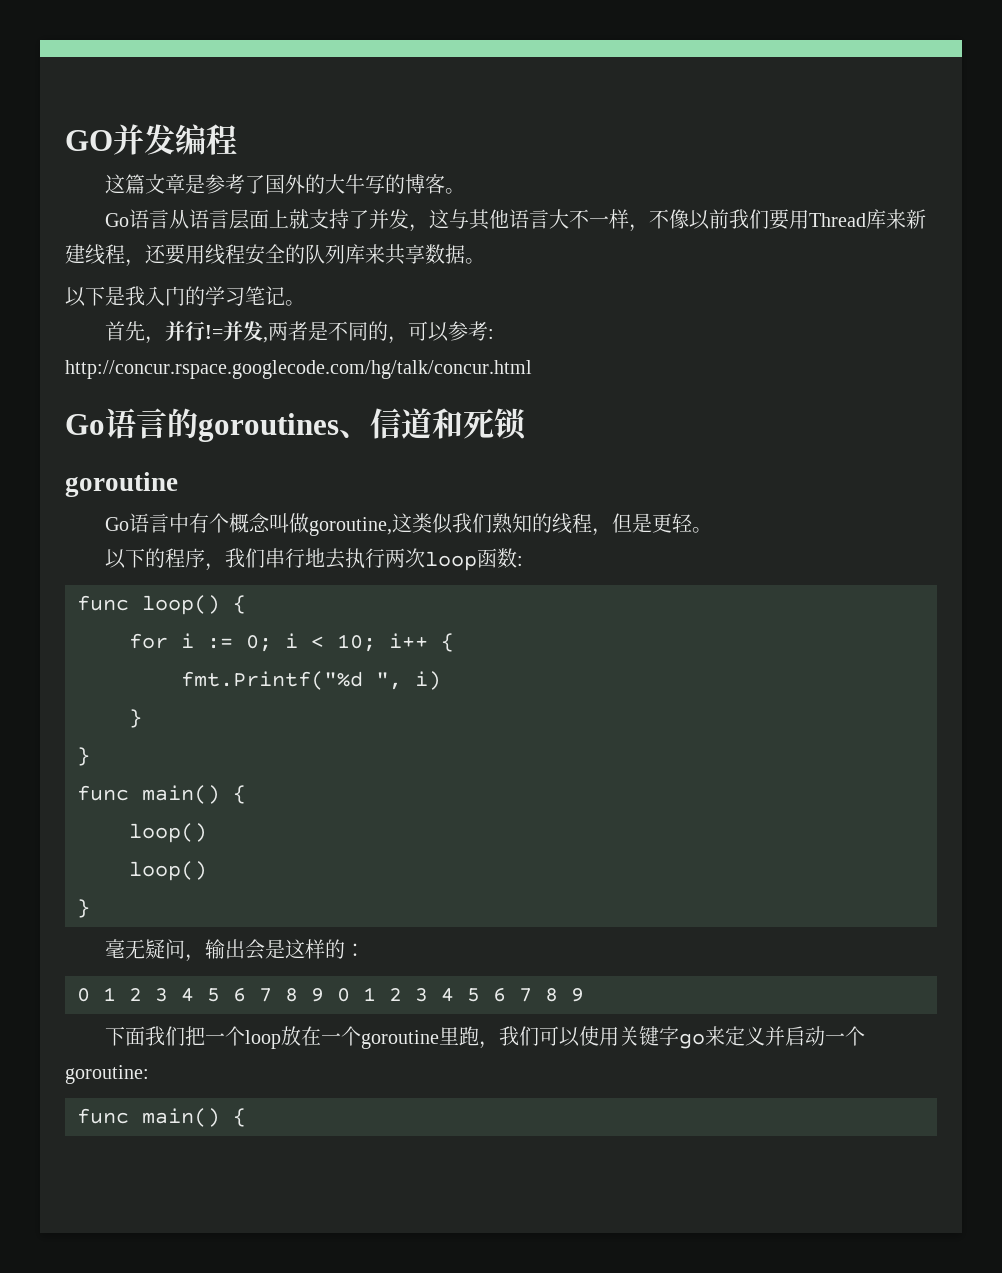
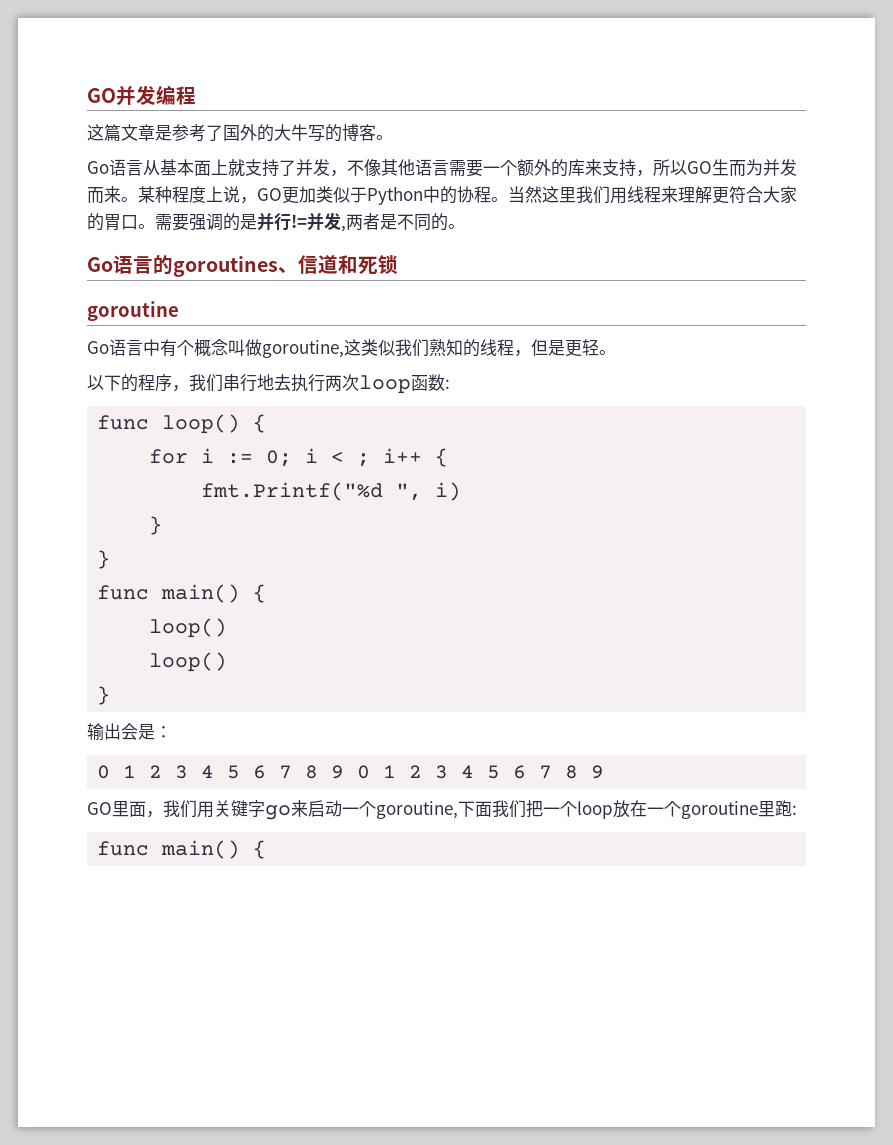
[189,209,250,230] 语言层 -> [160,159,194,176] 基本
[429,209,470,229] 这与 -> [347,159,381,176] 不像
[549,209,927,232] [65,244,485,267] [65,286,305,307] [105,321,166,344] 大不一样，不像以前我们要用Thread库来新建线程，还要用线程安全的队列库来共享数据。 // 以下是我入门的学习笔记。 // 首先， -> [449,159,797,177] [87,186,797,205] [87,213,257,231] 需要一个额外的库来支持，所以GO生而为并发而来。某种程度上说，GO更加类似于Python中的协程。当然这里我们用线程来理解更符合大家的胃口。需要强调的是
[388,321,495,344] [65,360,532,379] ，可以参考: http://concur.rspace.googlecode.com/hg/talk/concur.html -> [448,224,465,229] 。
[337,634,376,652] 10; -> [357,453,371,467] ;
[105,939,206,962] 毫无疑问， -> (111, 695) none
[285,939,346,959] 这样的 -> (155, 732) none
(584, 995) none -> [87,800,458,820] GO里面，我们用关键字go来启动一个goroutine,
[479,1026,866,1049] [65,1065,149,1084] ，我们可以使用关键字go来定义并启动一个goroutine: -> [792,805,797,815] :

